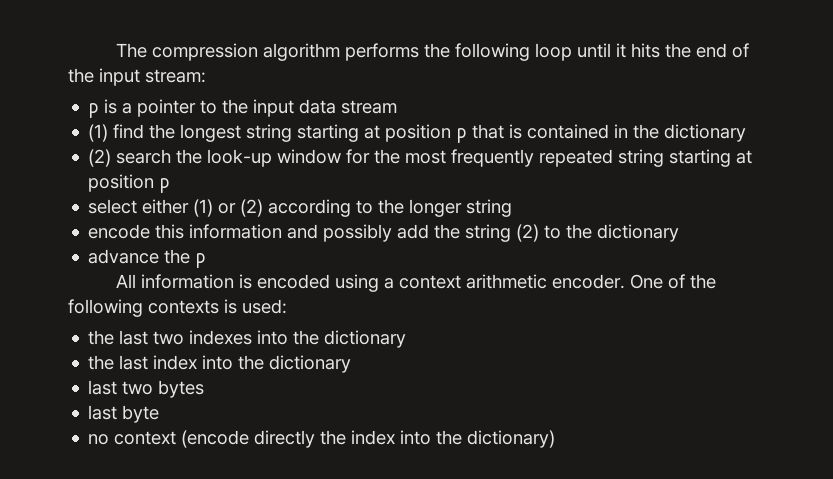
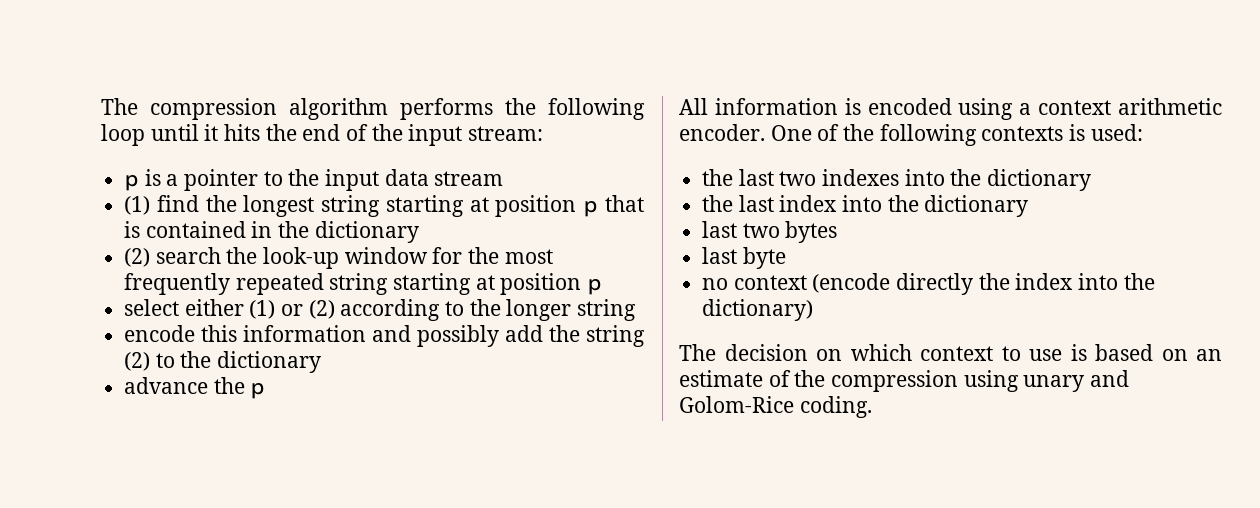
(556, 439) none -> [679,344,1222,361] [679,370,1130,392] [679,396,872,418] // The decision on which context to use is based on an estimate of the compression using unary and Golom-Rice coding.

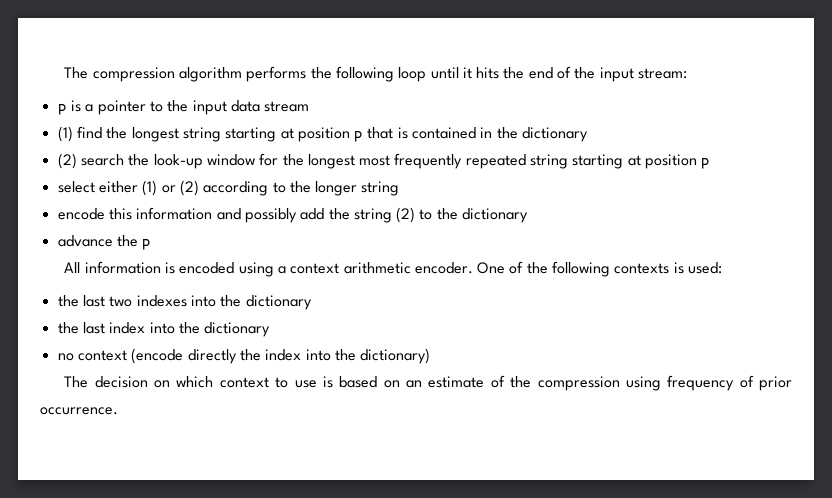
(500, 255) none -> [307,154,355,169] longest
[702,221,838,243] [702,247,786,269] // last two bytes // last byte -> (271, 329) none
[1023,370,1130,392] [679,396,872,418] unary and Golom-Rice coding. -> [667,375,793,391] [40,407,118,415] frequency of prior occurrence.

